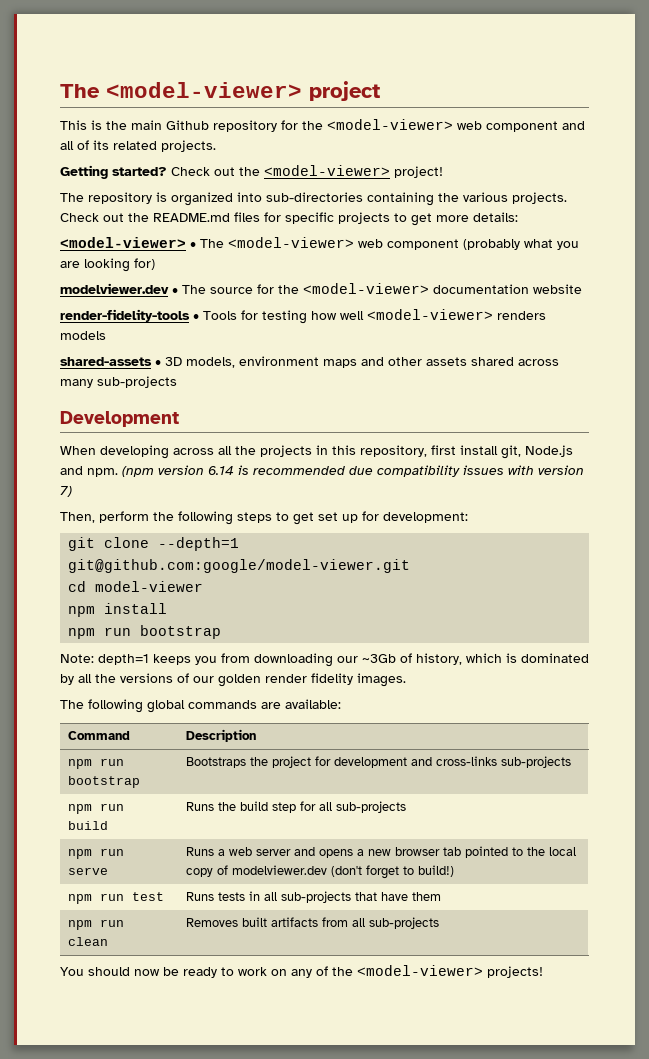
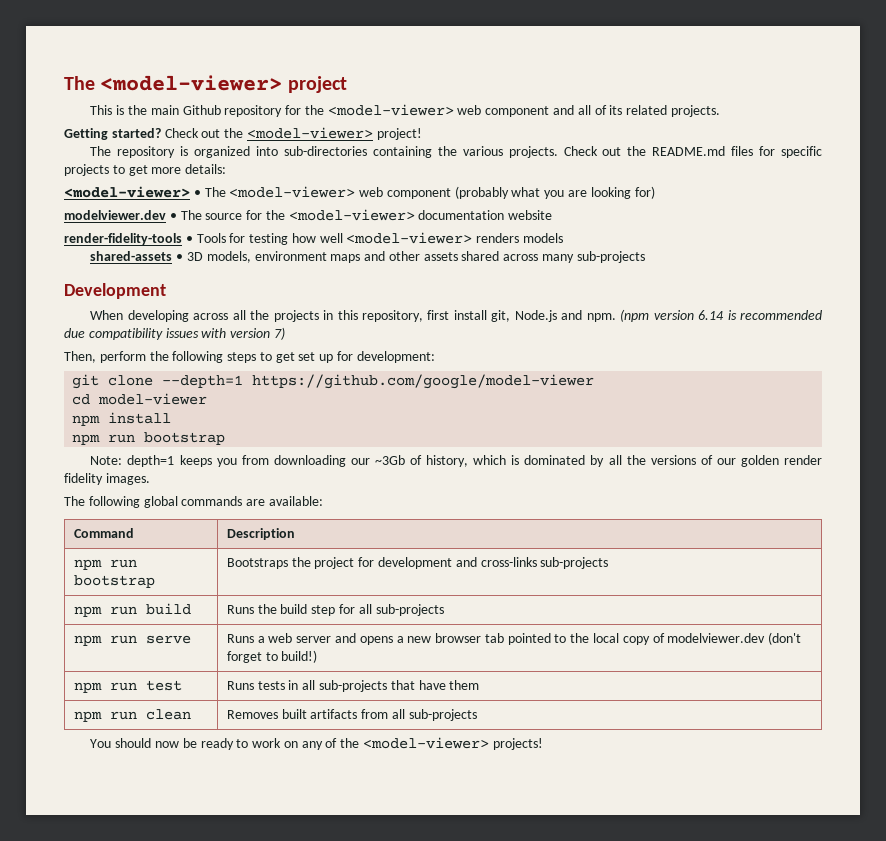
[68,559,411,573] git@github.com:google/model-viewer.git -> [252,374,595,389] https://github.com/google/model-viewer

